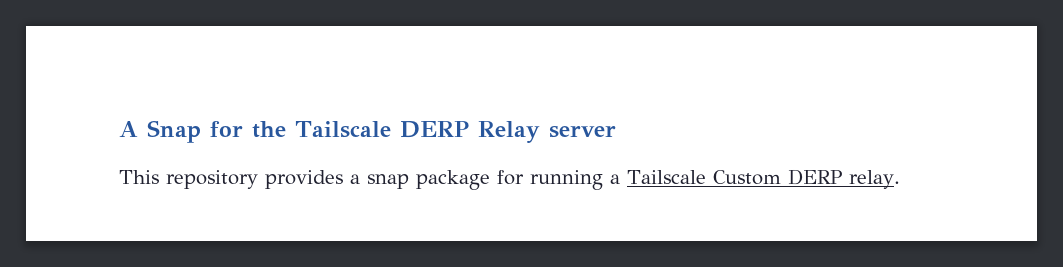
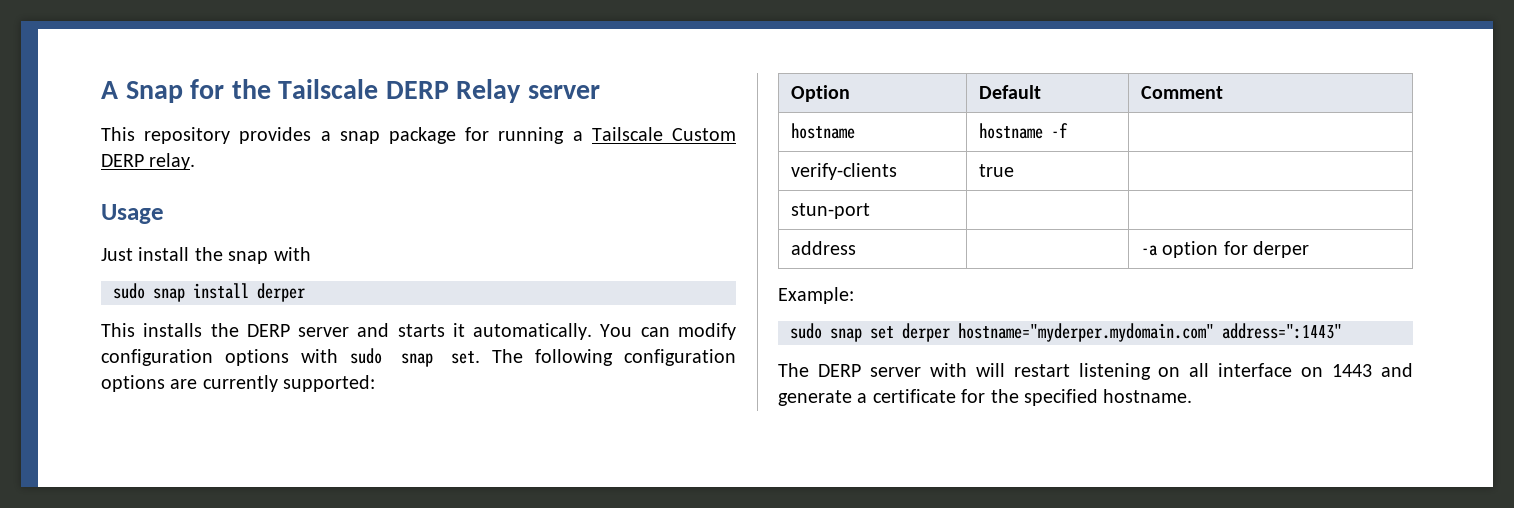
(900, 179) none -> [101,204,164,224] [101,247,311,264] [113,283,305,302] [101,323,736,340] [101,348,737,367] [101,375,376,392] [790,85,850,102] [978,85,1041,99] [1140,86,1223,99] [790,123,855,139] [978,123,1068,139] [790,163,897,180] [978,164,1014,177] [790,203,870,219] [790,241,856,255] [1140,241,1309,258] [778,287,854,304] [790,323,1342,342] [778,363,1413,380] [778,389,1193,406] // Usage // Just install the snap with // sudo snap install derper // This installs the DERP server and starts it automatically. You can modify configuration options with sudo snap set. The following configuration options are currently supported: // Option | Default | Comment // hostname | hostname -f | // verify-clients | true | // stun-port | | // address | | -a option for derper // Example: // sudo snap set derper hostname="myderper.mydomain.com" address=":1443" // The DERP server with will restart listening on all interface on 1443 and generate a certificate for the specified hostname.

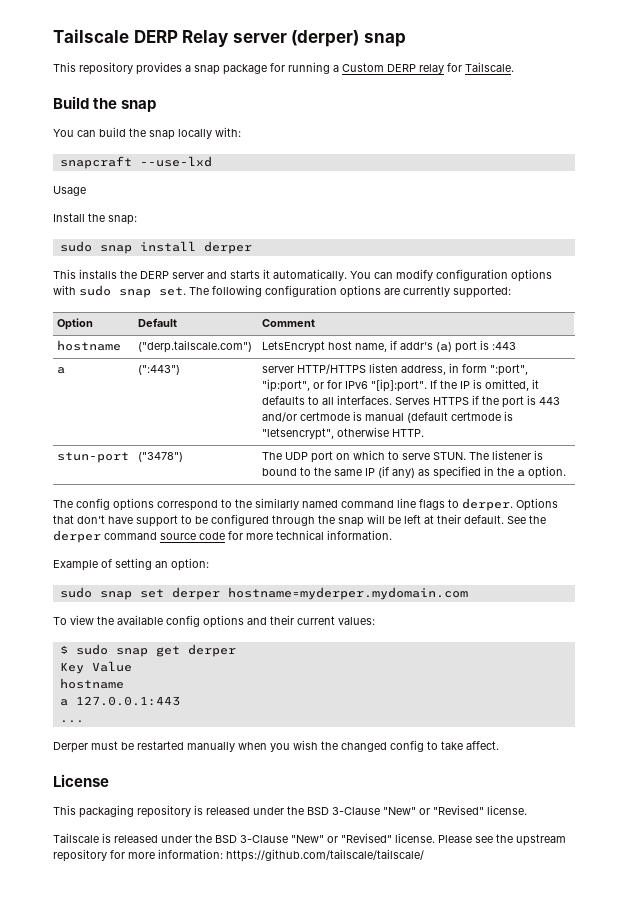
[101,79,271,103] A Snap for the -> (53, 36) none
(600, 92) none -> [291,30,406,47] (derper) snap
[591,127,663,141] Tailscale -> (339, 68) none
[149,153,196,170] [101,204,164,224] [101,247,311,264] relay. // Usage // Just install the snap with -> [419,62,514,74] [53,96,157,112] [53,127,241,140] [59,156,212,169] [53,186,86,196] [53,213,137,225] relay for Tailscale. // Build the snap // You can build the snap locally with: // snapcraft --use-lxd // Usage // Install the snap:
[978,123,1068,139] [790,163,897,180] [978,164,1014,177] [790,203,870,219] [790,241,856,255] [1140,241,1309,258] [778,287,854,304] [790,323,1342,342] [778,363,1413,380] [778,389,1193,406] hostname -f | // verify-clients | true | // stun-port | | // address | | -a option for derper // Example: // sudo snap set derper hostname="myderper.mydomain.com" address=":1443" // The DERP server with will restart listening on all interface on 1443 and generate a certificate for the specified hostname. -> [138,340,253,353] [262,340,517,353] [57,367,66,374] [138,365,181,375] [262,363,529,376] [262,379,540,392] [262,395,561,408] [262,411,514,423] [262,427,425,440] [57,452,130,463] [138,452,184,462] [262,450,544,463] [262,466,567,479] [53,498,558,511] [53,514,546,527] [53,530,392,543] [53,558,209,571] [59,587,468,600] [53,615,375,628] [59,644,236,657] [59,661,132,674] [59,678,124,689] [59,696,180,706] [59,720,84,723] [53,740,499,753] [53,774,109,787] [53,805,527,818] [53,833,566,846] [53,849,424,862] ("derp.tailscale.com") | LetsEncrypt host name, if addr's (a) port is :443 // a | (":443") | server HTTP/HTTPS listen address, in form ":port", "ip:port", or for IPv6 "[ip]:port". If the IP is omitted, it defaults to all interfaces. Serves HTTPS if the port is 443 and/or certmode is manual (default certmode is "letsencrypt", otherwise HTTP. // stun-port | ("3478") | The UDP port on which to serve STUN. The listener is bound to the same IP (if any) as specified in the a option. // The config options correspond to the similarly named command line flags to derper. Options that don't have support to be configured through the snap will be left at their default. See the derper command source code for more technical information. // Example of setting an option: // sudo snap set derper hostname=myderper.mydomain.com // To view the available config options and their current values: // $ sudo snap get derper // Key Value // hostname // a 127.0.0.1:443 // ... // Derper must be restarted manually when you wish the changed config to take affect. // License // This packaging repository is released under the BSD 3-Clause "New" or "Revised" license. // Tailscale is released under the BSD 3-Clause "New" or "Revised" license. Please see the upstream repository for more information: https://github.com/tailscale/tailscale/

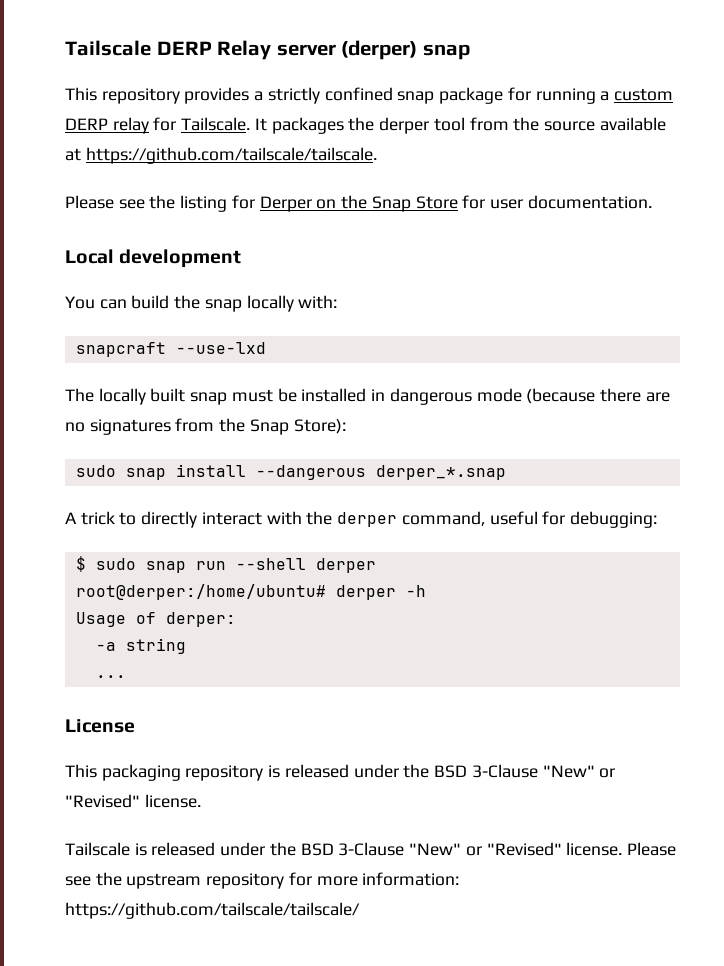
(191, 68) none -> [267,87,393,104] strictly confined
[342,63,384,72] Custom -> [613,88,673,101] custom
[53,96,157,112] // Build the snap -> [254,117,666,134] [65,147,377,164] [65,195,652,212] [65,249,242,268] It packages the derper tool from the source available at https://github.com/tailscale/tailscale. // Please see the listing for Derper on the Snap Store for user documentation. // Local development
[53,186,86,196] [53,213,137,225] [59,241,252,254] [53,269,552,282] [53,285,511,298] [57,318,94,330] [138,318,178,327] [262,319,316,327] [57,340,122,351] [138,340,253,353] [262,340,517,353] [57,367,66,374] [138,365,181,375] [262,363,529,376] [262,379,540,392] [262,395,561,408] [262,411,514,423] [262,427,425,440] [57,452,130,463] [138,452,184,462] [262,450,544,463] [262,466,567,479] [53,498,558,511] [53,514,546,527] [53,530,392,543] [53,558,209,571] [59,587,468,600] [53,615,375,628] Usage // Install the snap: // sudo snap install derper // This installs the DERP server and starts it automatically. You can modify configuration options with sudo snap set. The following configuration options are currently supported: // Option | Default | Comment // hostname | ("derp.tailscale.com") | LetsEncrypt host name, if addr's (a) port is :443 // a | (":443") | server HTTP/HTTPS listen address, in form ":port", "ip:port", or for IPv6 "[ip]:port". If the IP is omitted, it defaults to all interfaces. Serves HTTPS if the port is 443 and/or certmode is manual (default certmode is "letsencrypt", otherwise HTTP. // stun-port | ("3478") | The UDP port on which to serve STUN. The listener is bound to the same IP (if any) as specified in the a option. // The config options correspond to the similarly named command line flags to derper. Options that don't have support to be configured through the snap will be left at their default. See the derper command source code for more technical information. // Example of setting an option: // sudo snap set derper hostname=myderper.mydomain.com // To view the available config options and their current values: -> [65,388,670,405] [65,418,346,435] [75,464,506,480] [65,511,657,528] The locally built snap must be installed in dangerous mode (because there are no signatures from the Snap Store): // sudo snap install --dangerous derper_*.snap // A trick to directly interact with the derper command, useful for debugging:
[155,644,236,657] [59,661,132,674] [59,678,124,689] [59,696,180,706] [59,720,84,723] [53,740,499,753] get derper // Key Value // hostname // a 127.0.0.1:443 // ... // Derper must be restarted manually when you wish the changed config to take affect. -> [195,558,376,573] [75,584,426,600] [75,612,236,627] [95,638,186,654] [95,675,126,678] run --shell derper // root@derper:/home/ubuntu# derper -h // Usage of derper: // -a string // ...

